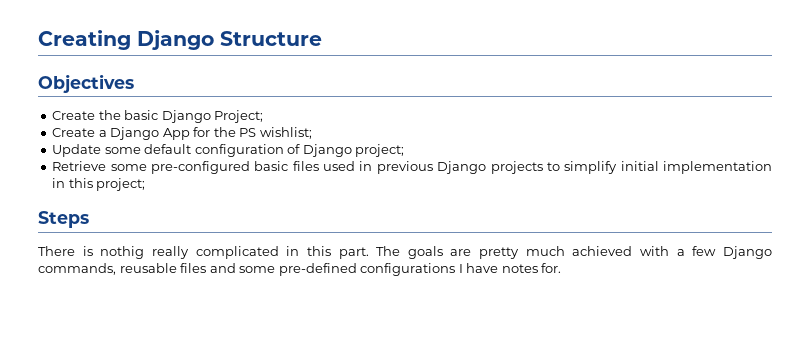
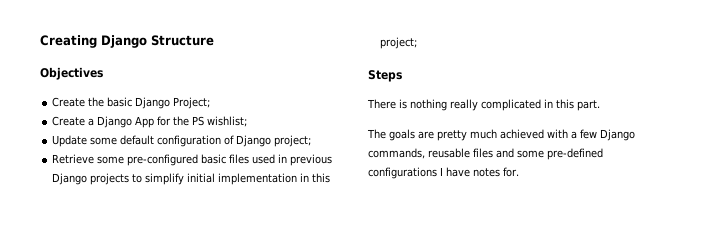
[100,246,145,259] nothig -> [410,99,447,111] nothing
(369, 253) none -> (600, 105) //

